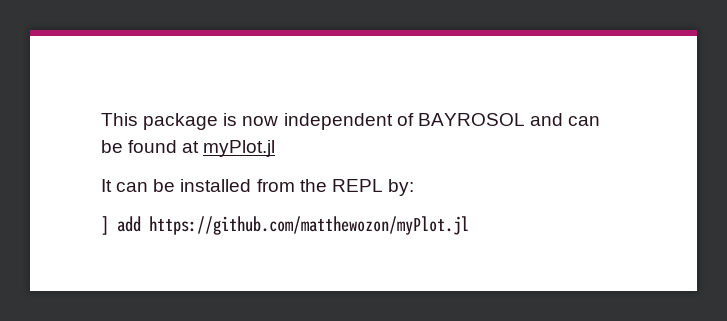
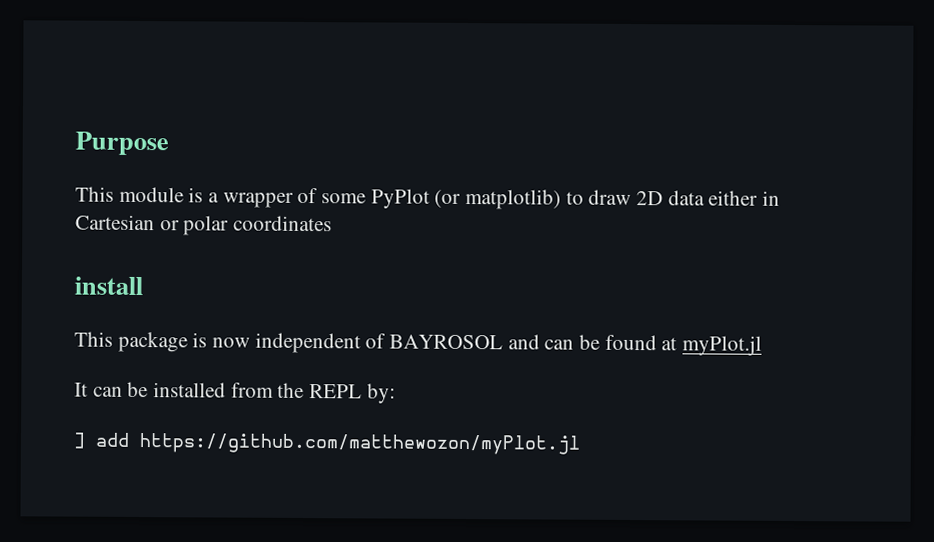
(101, 119) none -> [75,131,169,157] [75,186,781,210] [75,214,333,236] [74,276,143,296] Purpose // This module is a wrapper of some PyPlot (or matplotlib) to draw 2D data either in Cartesian or polar coordinates // install //

